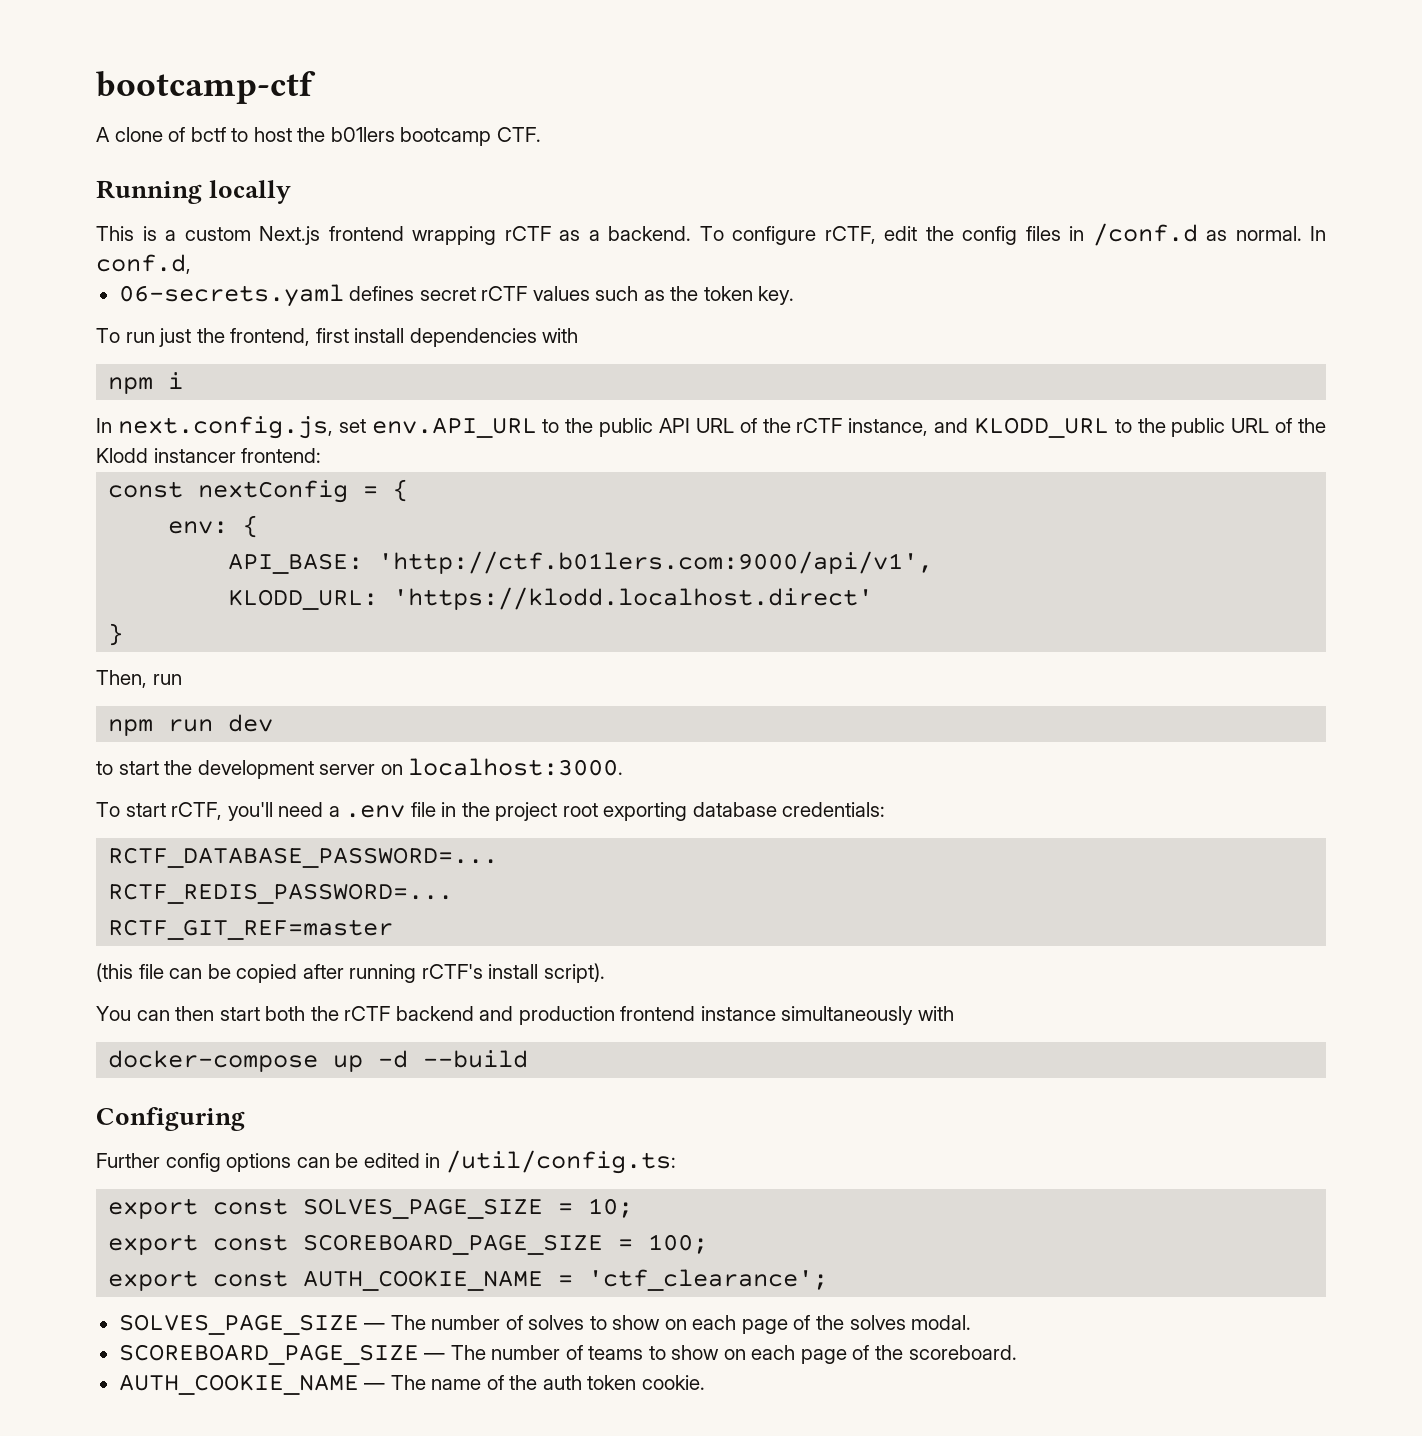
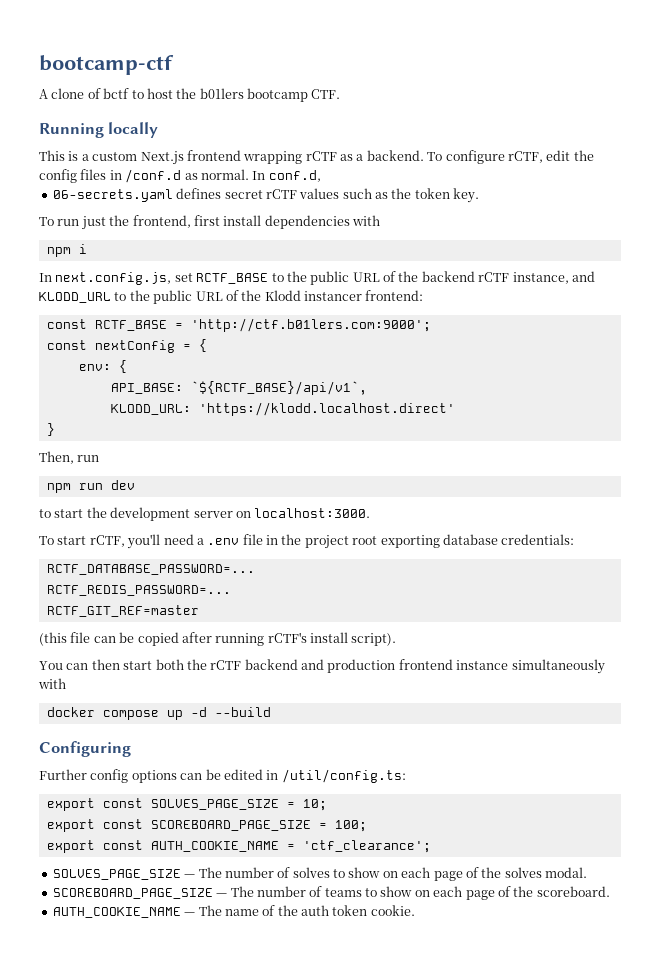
[371,417,791,438] env.API_URL to the public API URL of the -> [196,271,475,285] RCTF_BASE to the public URL of the backend
(322, 455) none -> [46,318,431,332] // const RCTF_BASE = 'http://ctf.b01lers.com:9000';
[378,551,934,574] 'http://ctf.b01lers.com:9000/api/v1', -> [190,381,367,395] `${RCTF_BASE}/api/v1`,
[108,1050,319,1072] docker-compose -> [46,707,159,720] docker compose

